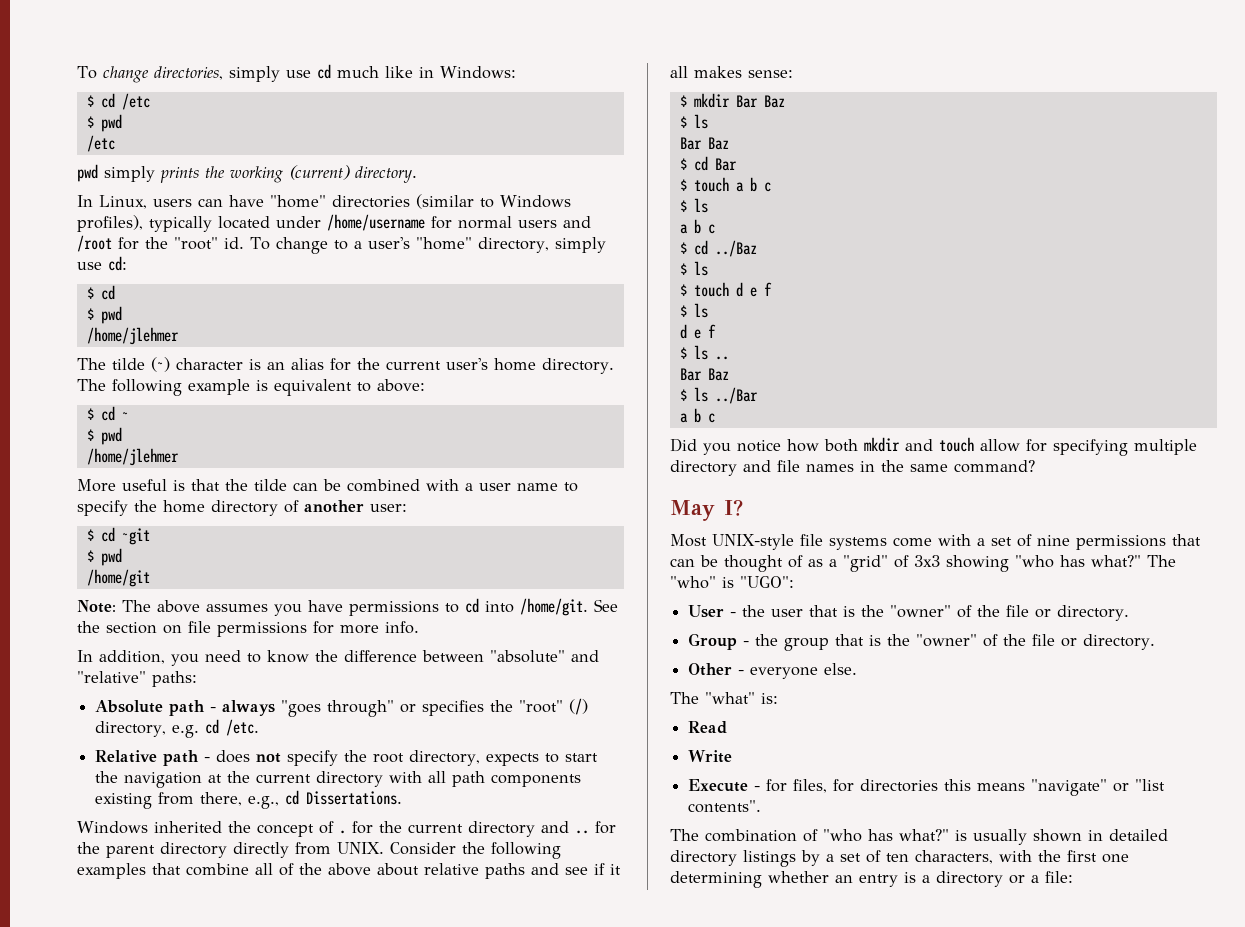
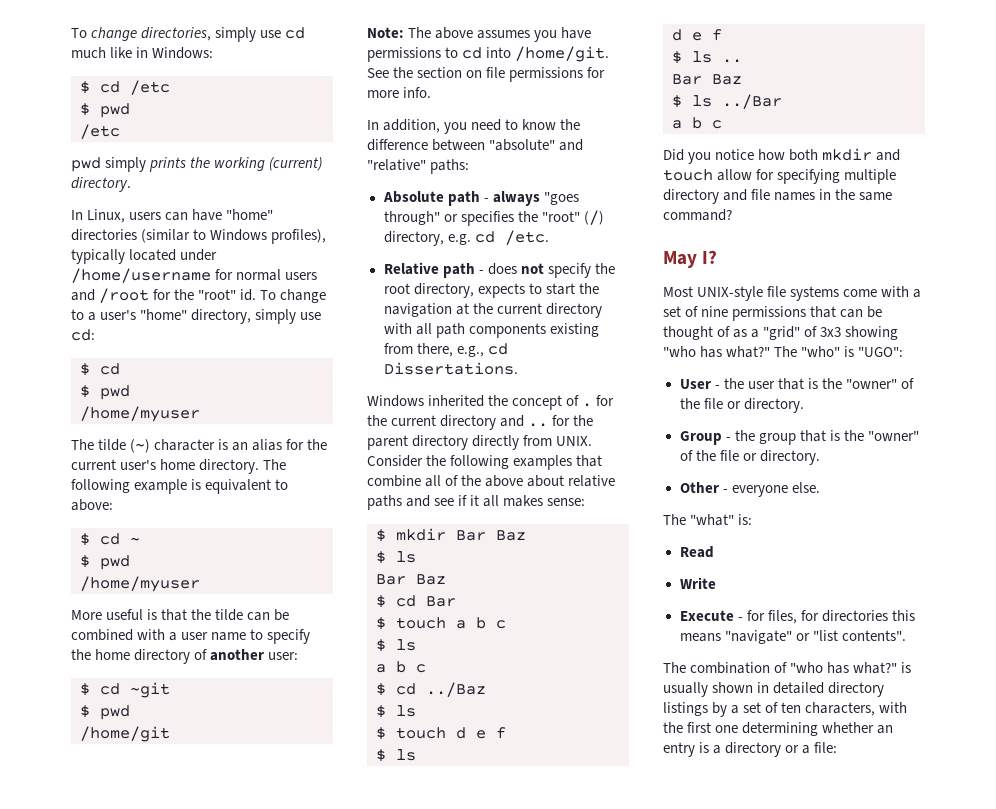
[86,327,179,345] /home/jlehmer -> [80,406,200,422] /home/myuser
[86,448,179,466] /home/jlehmer -> [80,576,200,592] /home/myuser

